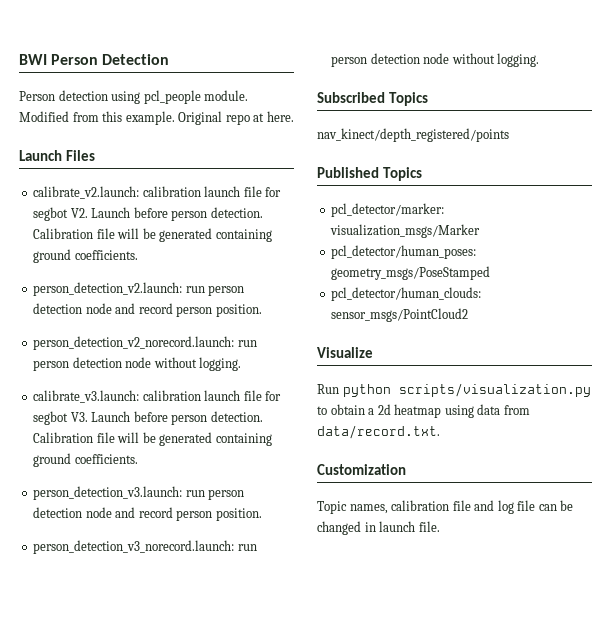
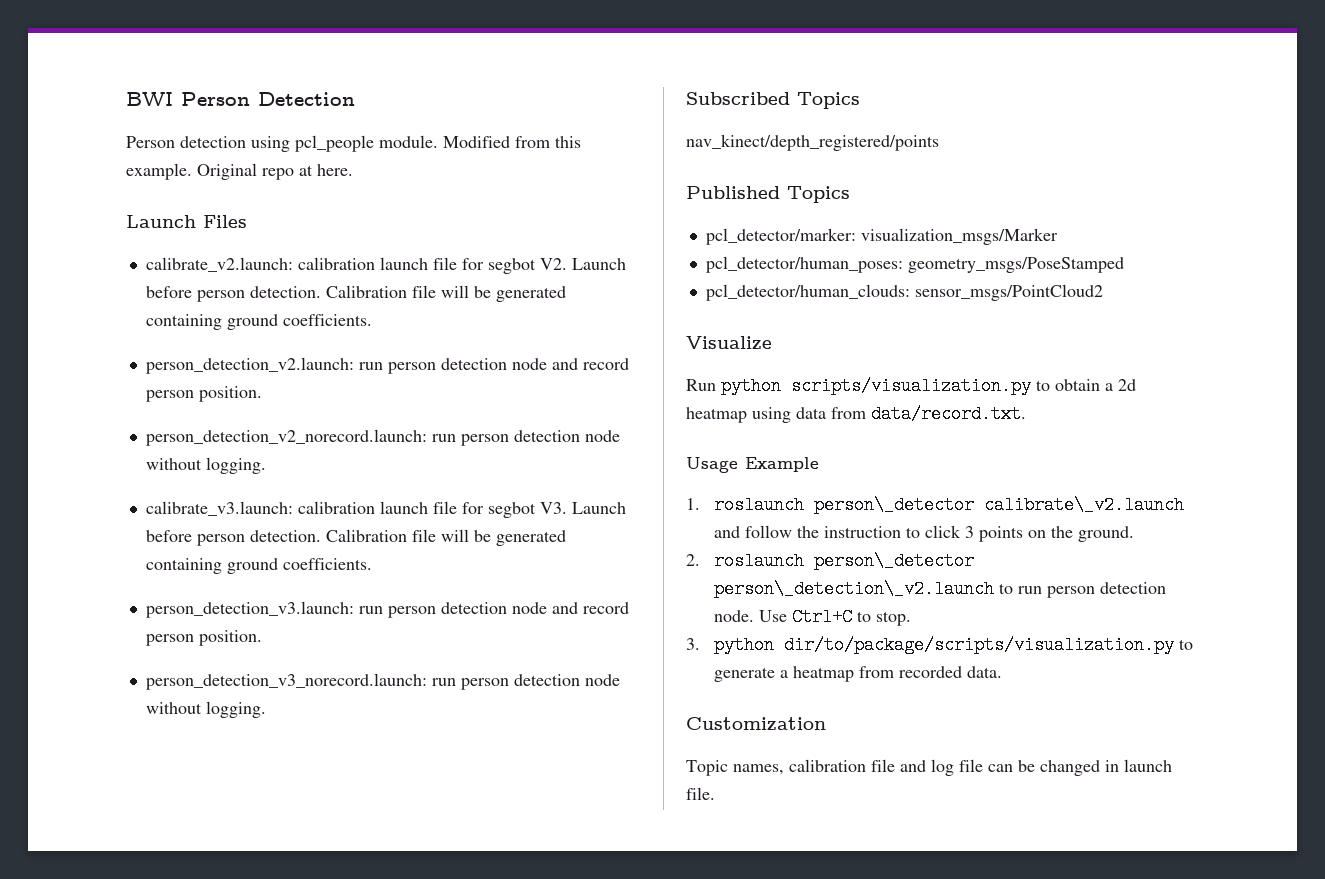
(440, 432) none -> [686,457,819,473] [686,496,1184,514] [713,525,1134,542] [686,552,974,570] [713,580,1166,598] [713,608,911,626] [686,636,1193,654] [713,666,1002,682] // Usage Example // 1. roslaunch person\_detector calibrate\_v2.launch and follow the instruction to click 3 points on the ground. // 2. roslaunch person\_detector person\_detection\_v2.launch to run person detection node. Use Ctrl+C to stop. // 3. python dir/to/package/scripts/visualization.py to generate a heatmap from recorded data.

